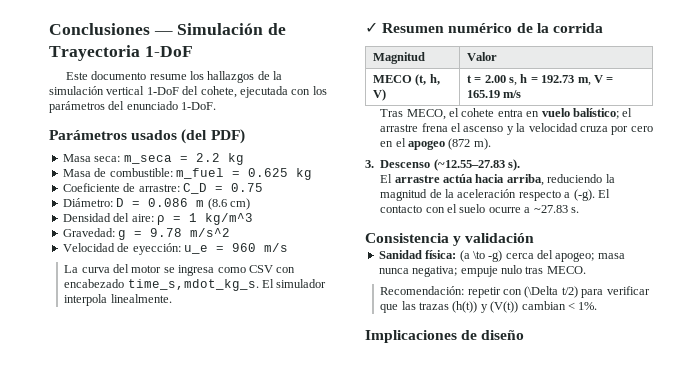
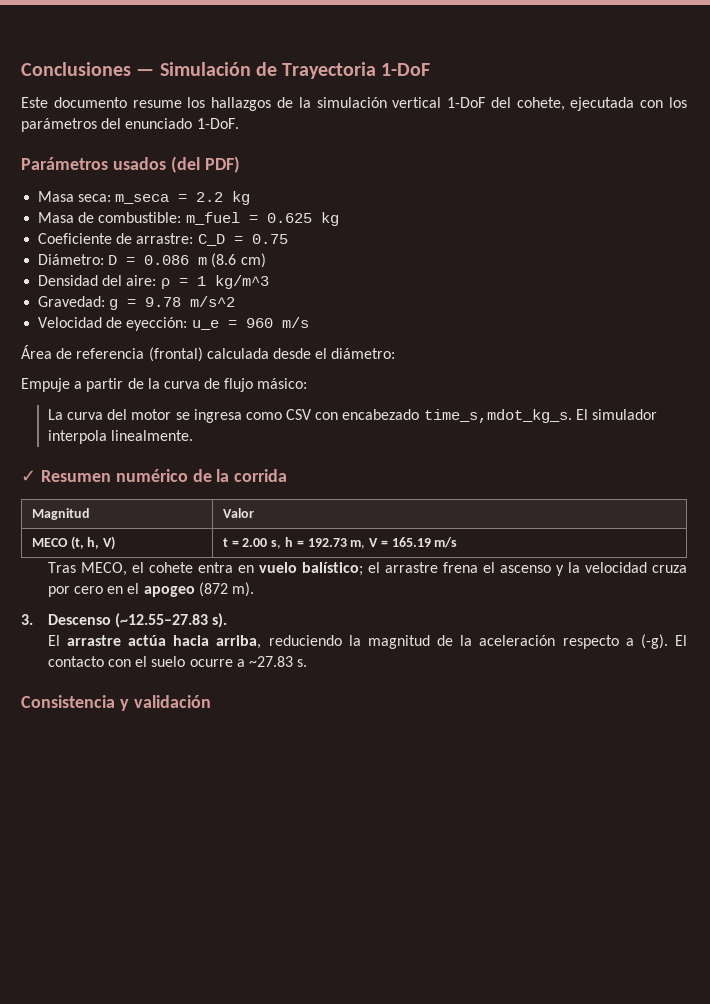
(288, 247) none -> [21,345,396,362] [21,378,308,392] // Área de referencia (frontal) calculada desde el diámetro: // Empuje a partir de la curva de flujo másico:
[378,250,625,262] [378,265,586,277] [380,286,650,298] [380,301,598,313] [365,330,525,343] // Sanidad física: (a \to -g) cerca del apogeo; masa nunca negativa; empuje nulo tras MECO. // Recomendación: repetir con (\Delta t/2) para verificar que las trazas (h(t)) y (V(t)) cambian < 1%. // Implicaciones de diseño -> (211, 701) none

